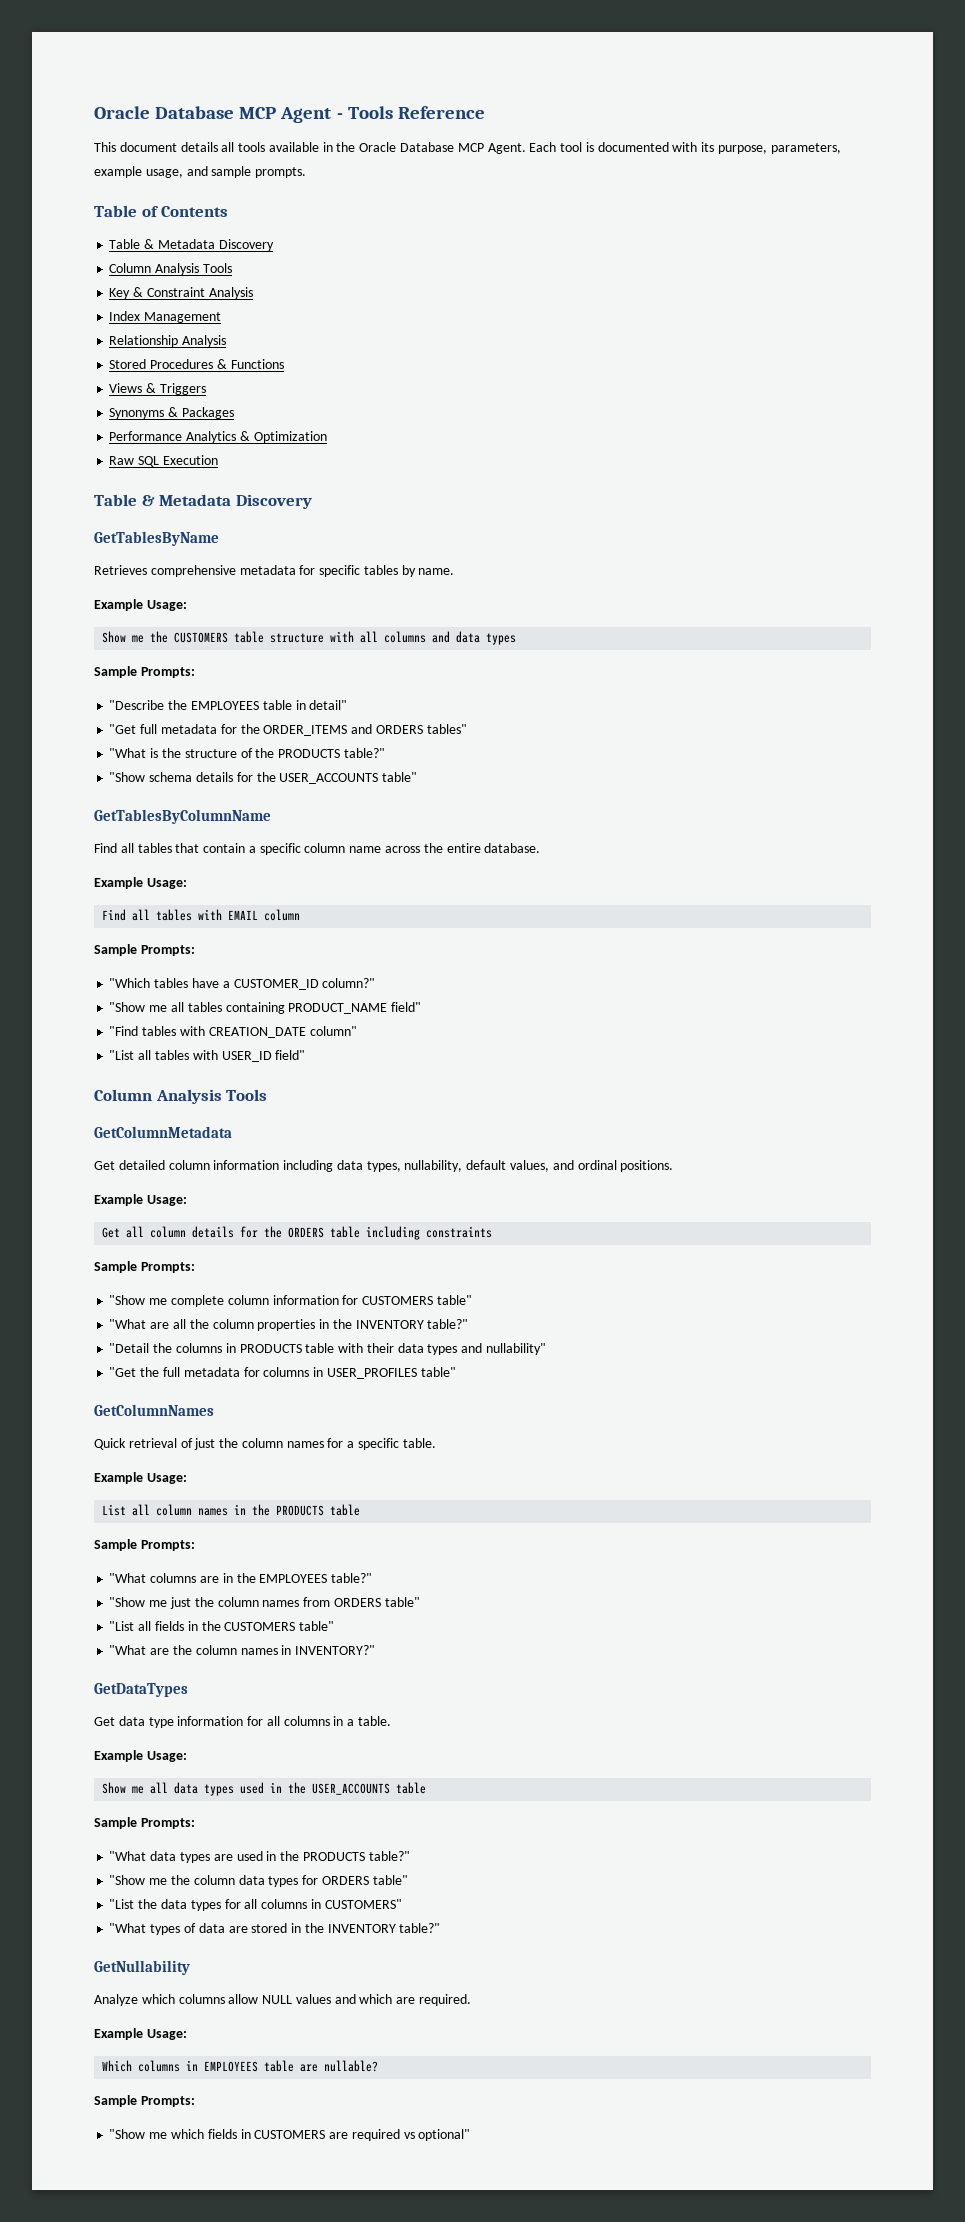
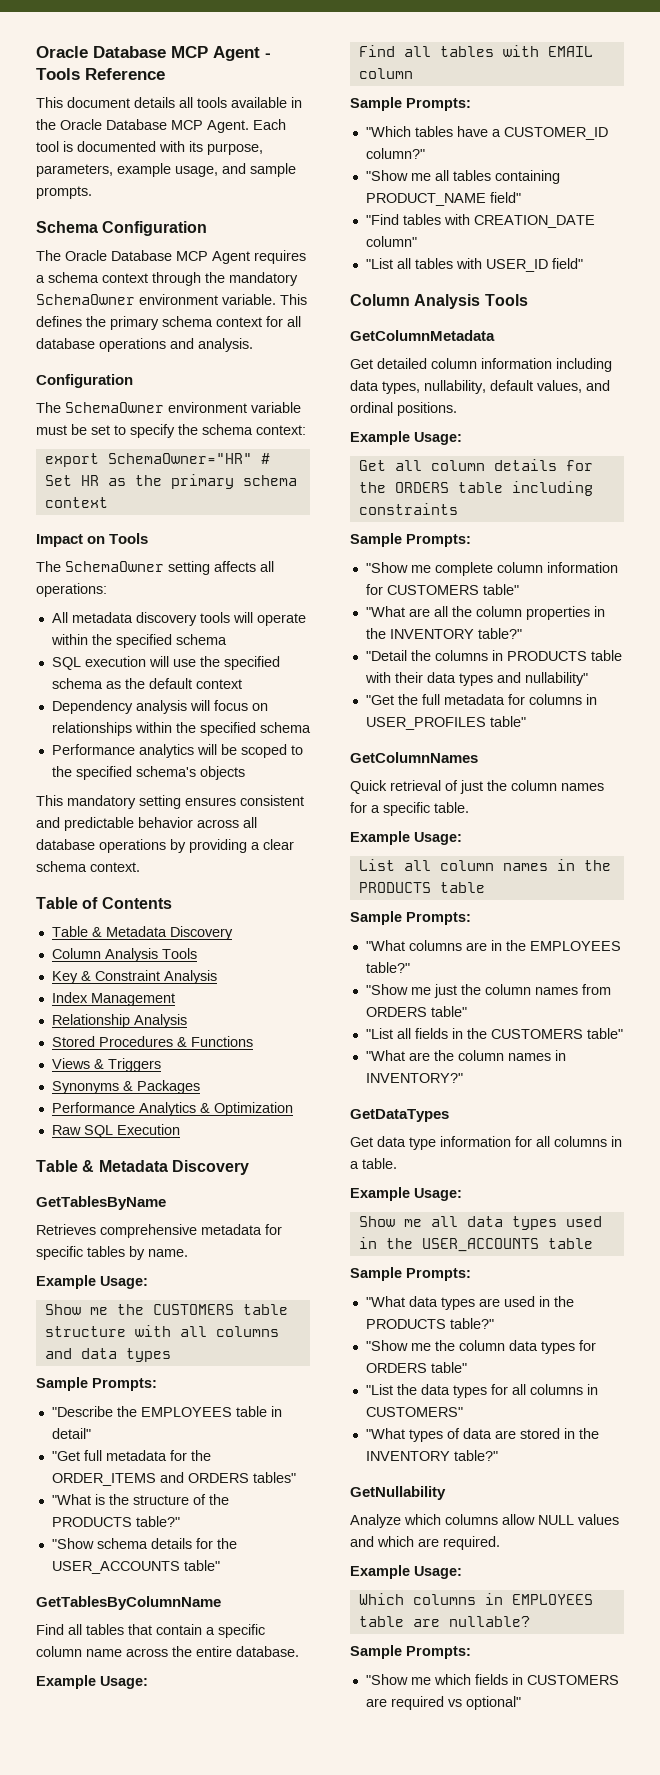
(307, 172) none -> [36,221,208,236] [36,250,306,264] [36,272,298,286] [36,294,307,305] [36,316,301,330] [36,338,253,352] [36,374,133,388] [36,402,301,413] [36,424,306,438] [44,453,270,467] [44,474,297,489] [44,497,108,508] [36,533,149,547] [36,561,274,575] [36,583,107,597] [51,612,306,626] [50,634,227,648] [51,656,280,670] [51,678,242,689] [51,700,268,714] [51,722,311,736] [51,744,303,758] [51,766,245,780] [36,795,304,809] [36,817,257,831] [36,839,294,853] [36,861,140,872] // Schema Configuration // The Oracle Database MCP Agent requires a schema context through the mandatory SchemaOwner environment variable. This defines the primary schema context for all database operations and analysis. // Configuration // The SchemaOwner environment variable must be set to specify the schema context: // export SchemaOwner="HR" # Set HR as the primary schema context // Impact on Tools // The SchemaOwner setting affects all operations: // All metadata discovery tools will operate within the specified schema // SQL execution will use the specified schema as the default context // Dependency analysis will focus on relationships within the specified schema // Performance analytics will be scoped to the specified schema's objects // This mandatory setting ensures consistent and predictable behavior across all database operations by providing a clear schema context.

